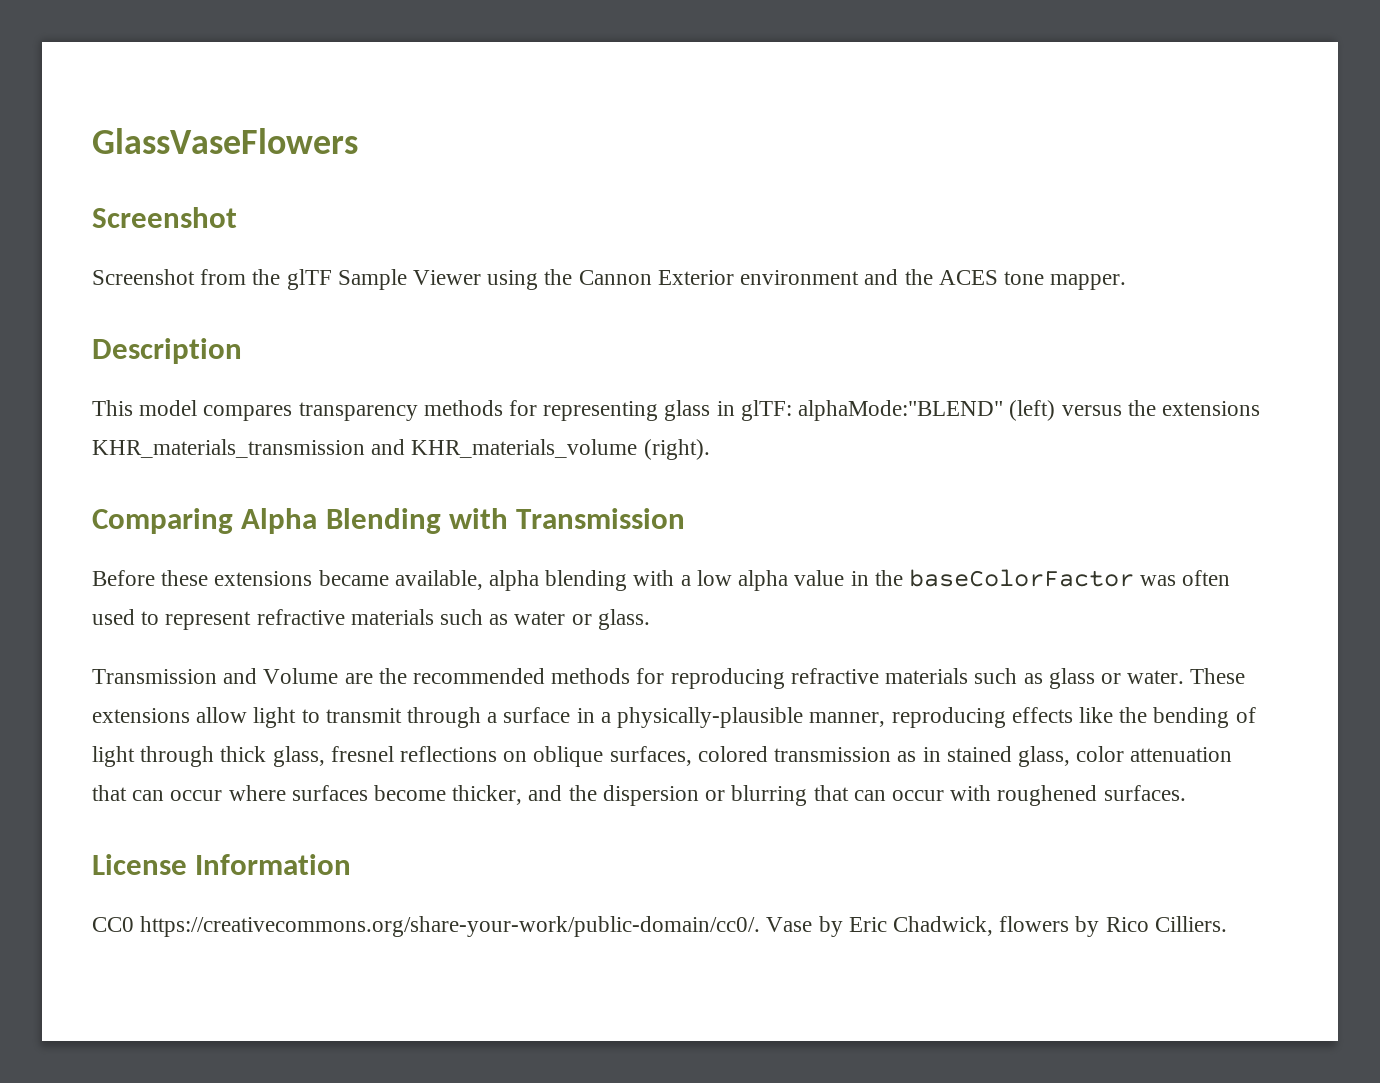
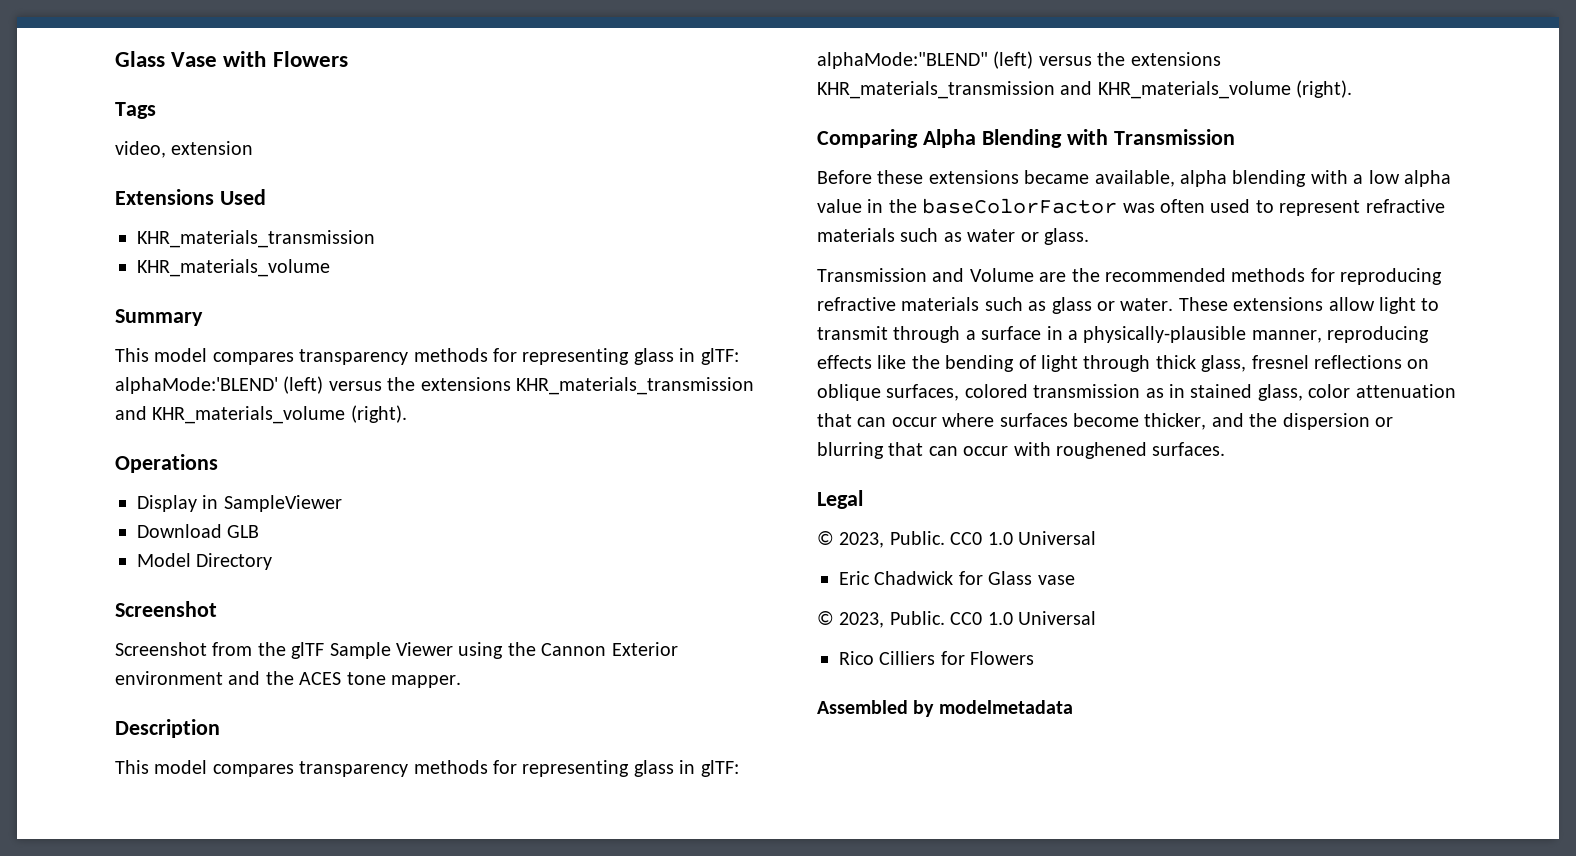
[92,128,358,154] GlassVaseFlowers -> [115,51,348,67] [115,102,156,119] [115,141,254,158] [115,189,266,205] [137,230,375,248] [137,259,330,277] [115,309,203,326] [115,348,739,365] [115,376,754,395] [115,405,407,424] [115,454,218,473] [137,495,342,512] [137,524,260,538] [137,553,273,570] Glass Vase with Flowers // Tags // video, extension // Extensions Used // KHR_materials_transmission // KHR_materials_volume // Summary // This model compares transparency methods for representing glass in glTF: alphaMode:'BLEND' (left) versus the extensions KHR_materials_transmission and KHR_materials_volume (right). // Operations // Display in SampleViewer // Download GLB // Model Directory
[92,854,352,875] [92,916,1227,937] License Information // CC0 https://creativecommons.org/share-your-work/public-domain/cc0/. Vase by Eric Chadwick, flowers by Rico Cilliers. -> [817,490,863,509] [817,531,1096,548] [839,571,1075,585] [817,611,1096,628] [839,651,1035,665] [817,700,1073,717] Legal // © 2023, Public. CC0 1.0 Universal // Eric Chadwick for Glass vase // © 2023, Public. CC0 1.0 Universal // Rico Cilliers for Flowers // Assembled by modelmetadata

